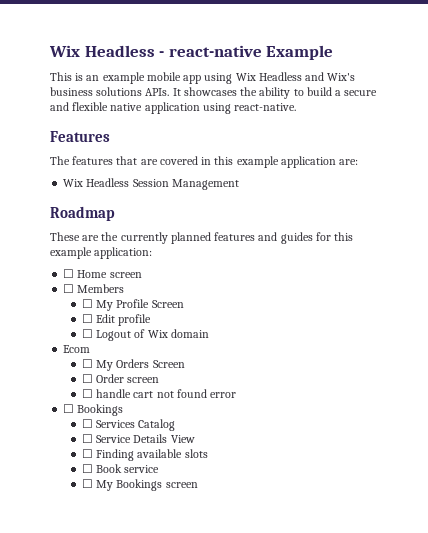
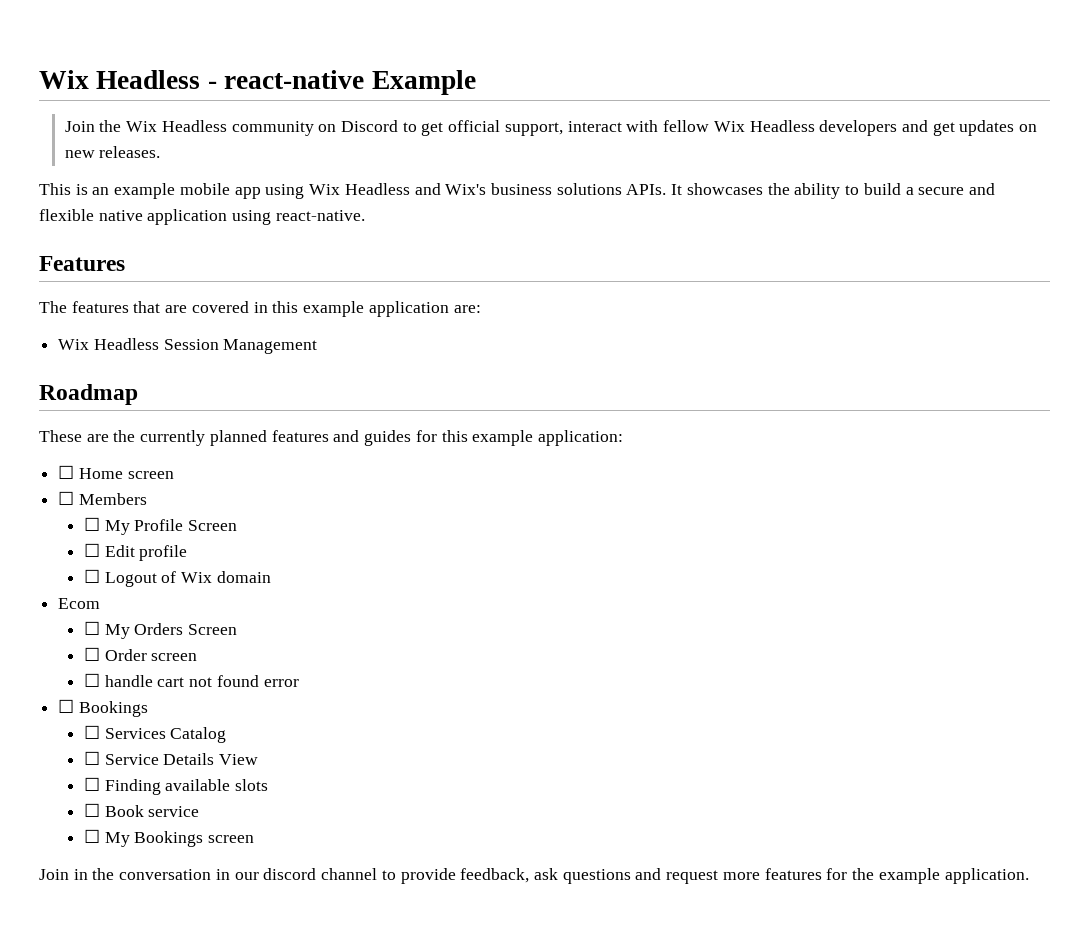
(334, 52) none -> [64,120,1038,136] [64,146,161,158] // Join the Wix Headless community on Discord to get official support, interact with fellow Wix Headless developers and get updates on new releases.
(198, 485) none -> [39,868,1029,884] // Join in the conversation in our discord channel to provide feedback, ask questions and request more features for the example application.

